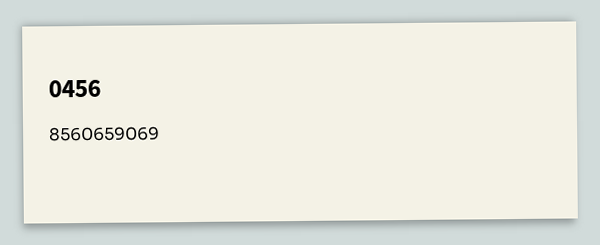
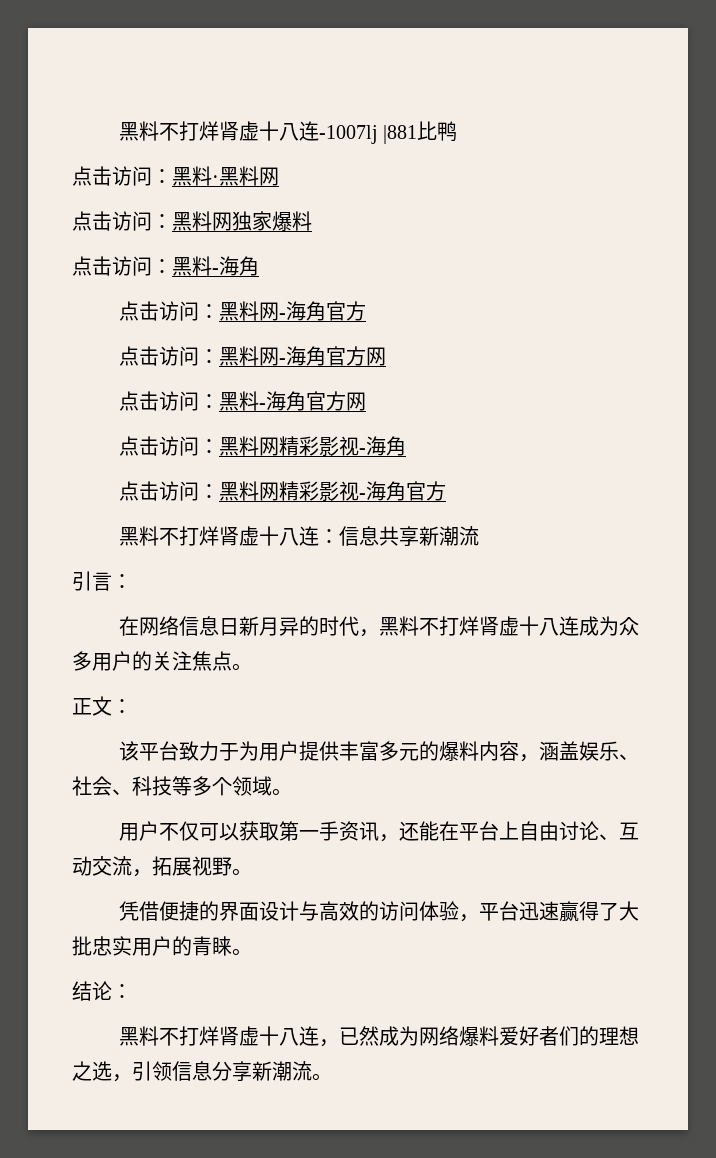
[48,79,101,98] [49,126,160,142] 0456 // 8560659069 -> [118,121,458,144] [72,166,279,186] [72,211,312,232] [72,256,259,276] [118,301,366,321] [118,346,386,366] [118,391,366,411] [118,436,406,456] [118,481,446,501] [118,526,479,547] [72,571,132,591] [118,616,639,637] [72,651,252,671] [72,696,132,716] [118,741,639,762] [72,776,292,796] [118,821,639,842] [72,856,252,877] [118,901,639,922] [72,936,252,956] [72,981,132,1001] [118,1026,639,1047] [72,1061,332,1082] 黑料不打烊肾虚十八连-1007lj |881比鸭 // 点击访问：黑料·黑料网 // 点击访问：黑料网独家爆料 // 点击访问：黑料-海角 // 点击访问：黑料网-海角官方 // 点击访问：黑料网-海角官方网 // 点击访问：黑料-海角官方网 // 点击访问：黑料网精彩影视-海角 // 点击访问：黑料网精彩影视-海角官方 // 黑料不打烊肾虚十八连：信息共享新潮流 // 引言： // 在网络信息日新月异的时代，黑料不打烊肾虚十八连成为众多用户的关注焦点。 // 正文： // 该平台致力于为用户提供丰富多元的爆料内容，涵盖娱乐、社会、科技等多个领域。 // 用户不仅可以获取第一手资讯，还能在平台上自由讨论、互动交流，拓展视野。 // 凭借便捷的界面设计与高效的访问体验，平台迅速赢得了大批忠实用户的青睐。 // 结论： // 黑料不打烊肾虚十八连，已然成为网络爆料爱好者们的理想之选，引领信息分享新潮流。

